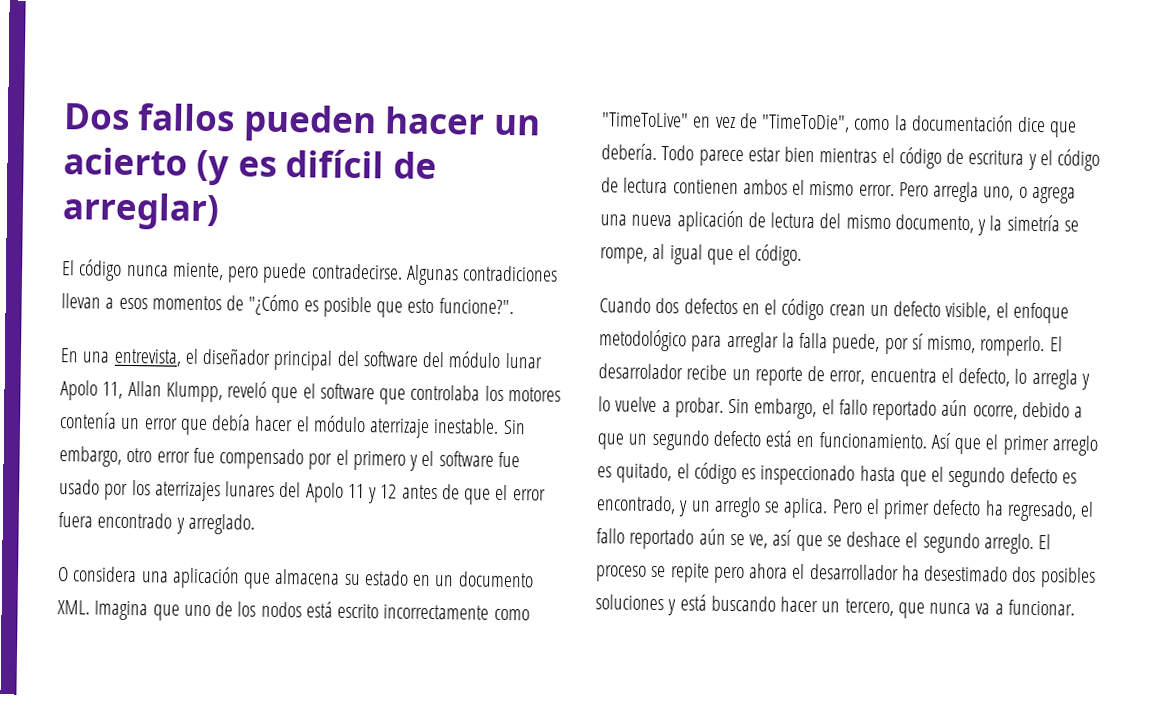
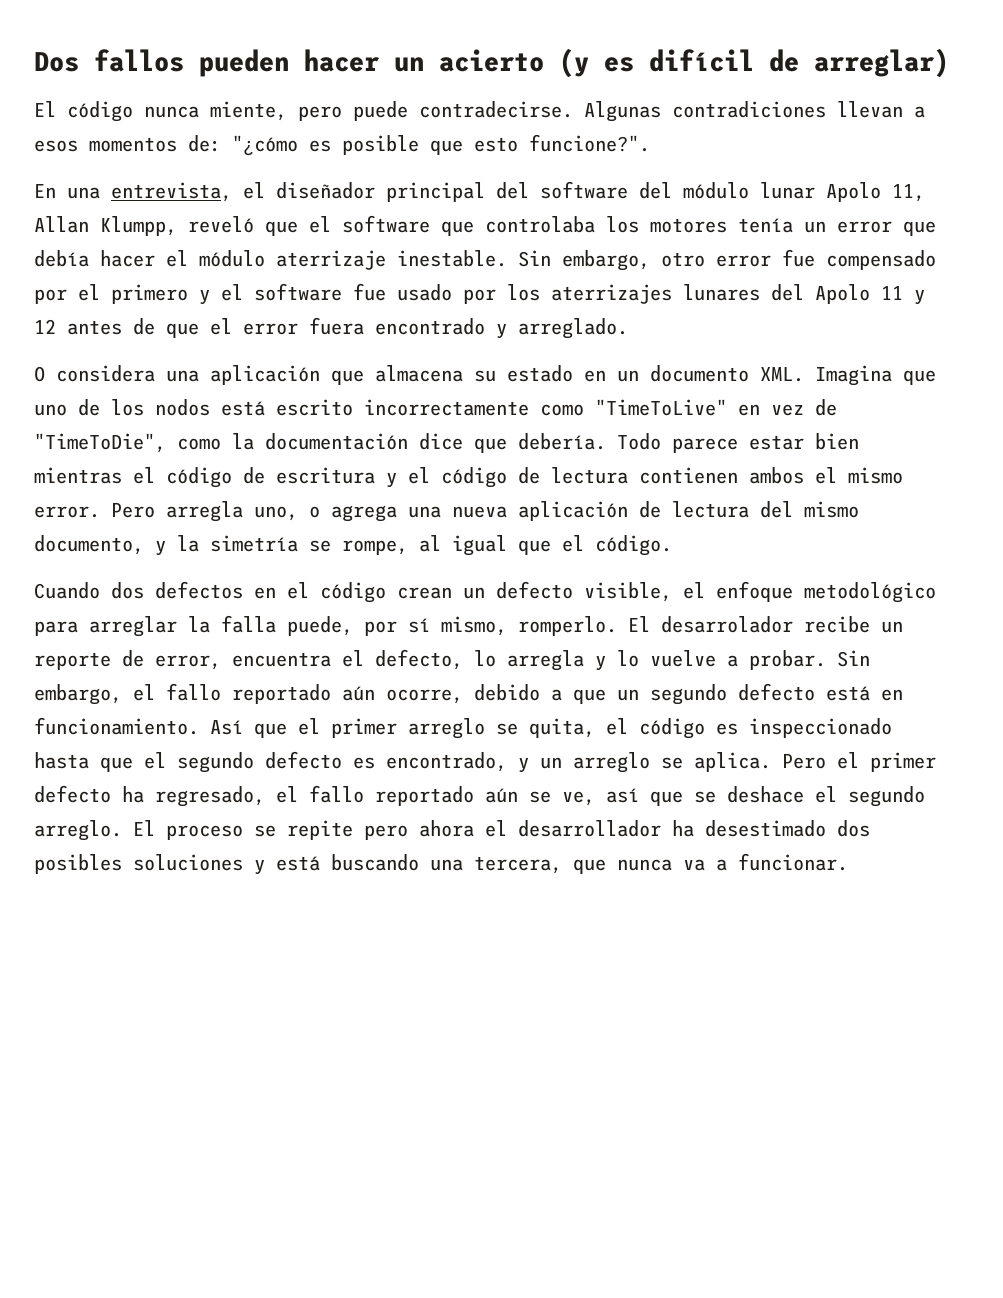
[226,294,300,316] de "¿Cómo -> [188,135,298,156] de: "¿cómo
[59,412,117,429] contenía -> [738,218,793,233] tenía
[597,462,673,484] es quitado, -> [496,718,595,738] se quita,
[780,596,894,617] hacer un tercero, -> [430,856,562,874] una tercera,

